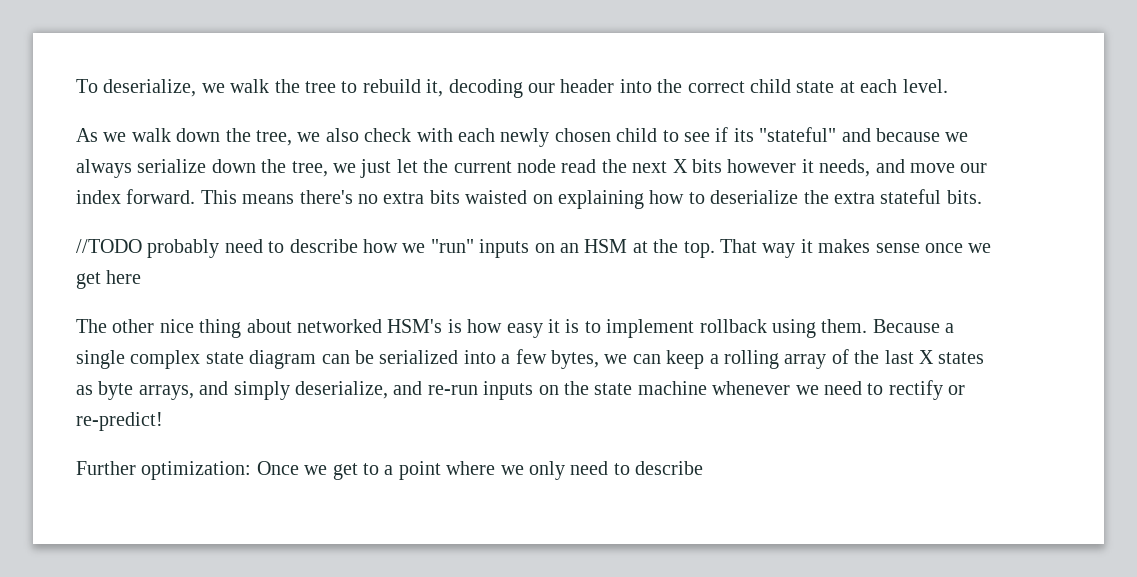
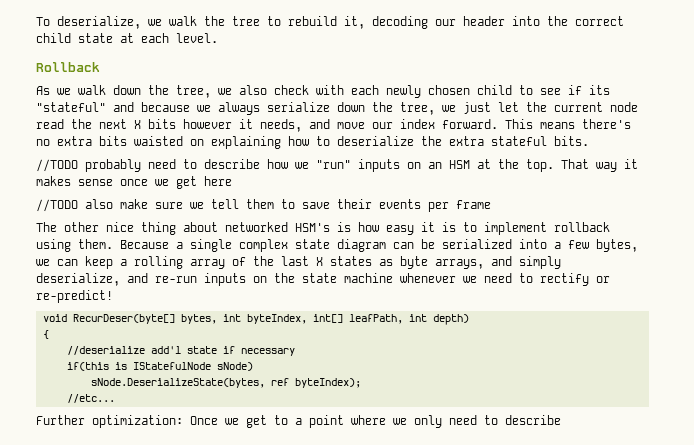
(948, 86) none -> [36,62,100,72] // Rollback
(142, 277) none -> [36,199,491,212] // //TODO also make sure we tell them to save their events per frame
(163, 421) none -> [42,314,469,325] [42,330,49,339] [66,346,295,356] [66,362,253,371] [90,378,361,388] [66,394,115,403] // void RecurDeser(byte[] bytes, int byteIndex, int[] leafPath, int depth) // { // //deserialize add'l state if necessary // if(this is IStatefulNode sNode) // sNode.DeserializeState(bytes, ref byteIndex); // //etc...

